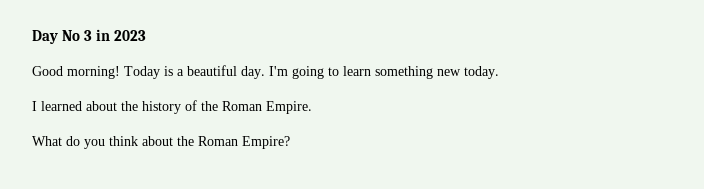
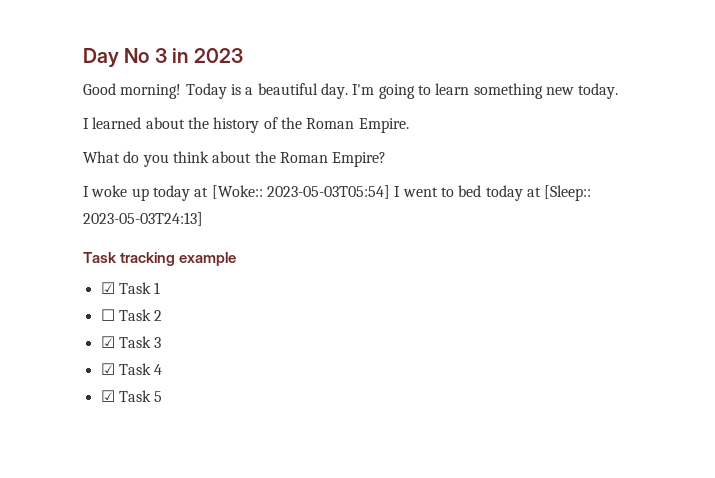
(290, 142) none -> [83,185,592,201] [83,212,203,226] [83,252,237,266] [100,282,161,294] [100,309,163,321] [100,336,162,348] [100,363,163,375] [100,390,163,402] // I woke up today at [Woke:: 2023-05-03T05:54] I went to bed today at [Sleep:: 2023-05-03T24:13] // Task tracking example // ☑ Task 1 // ☐ Task 2 // ☑ Task 3 // ☑ Task 4 // ☑ Task 5

